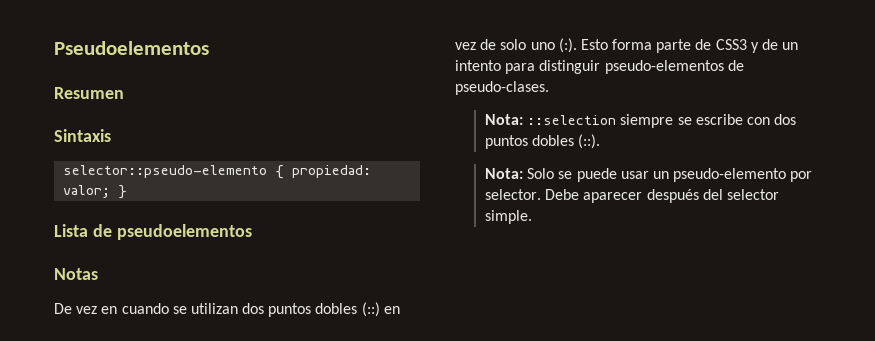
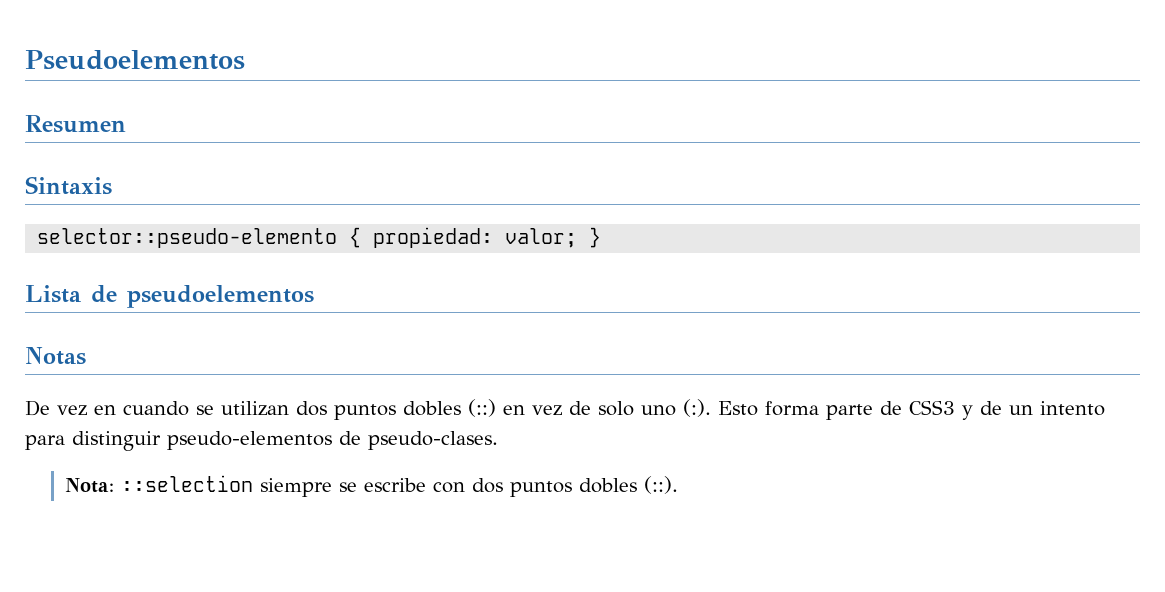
[484,168,813,182] [484,189,779,203] [484,210,532,224] // Nota: Solo se puede usar un pseudo-elemento por selector. Debe aparecer después del selector simple. -> (679, 485) none

